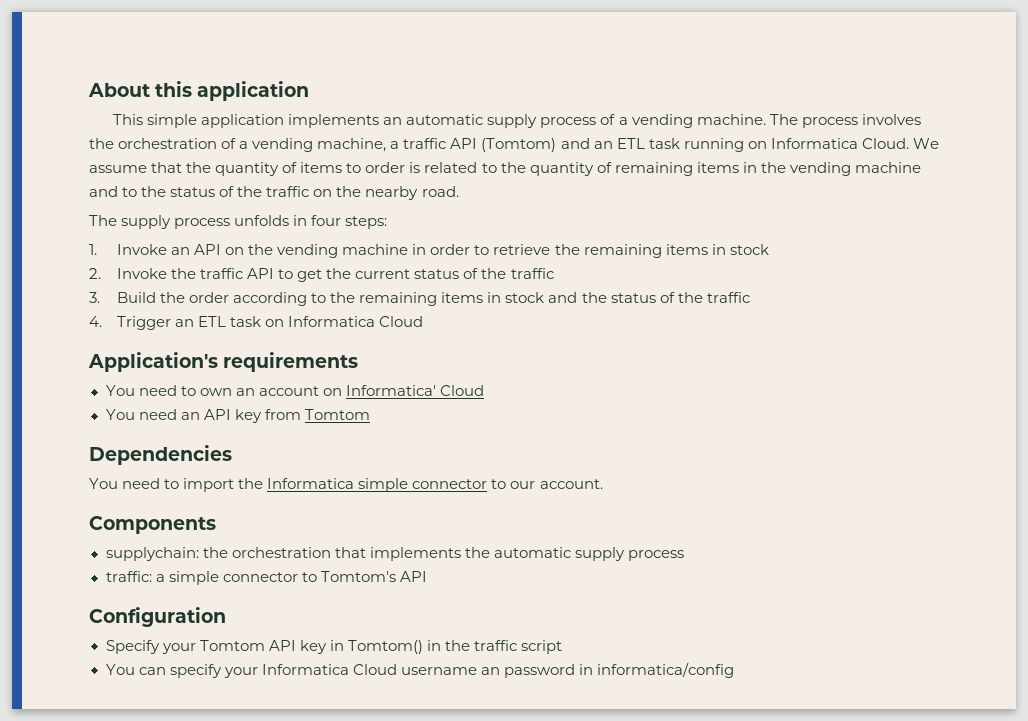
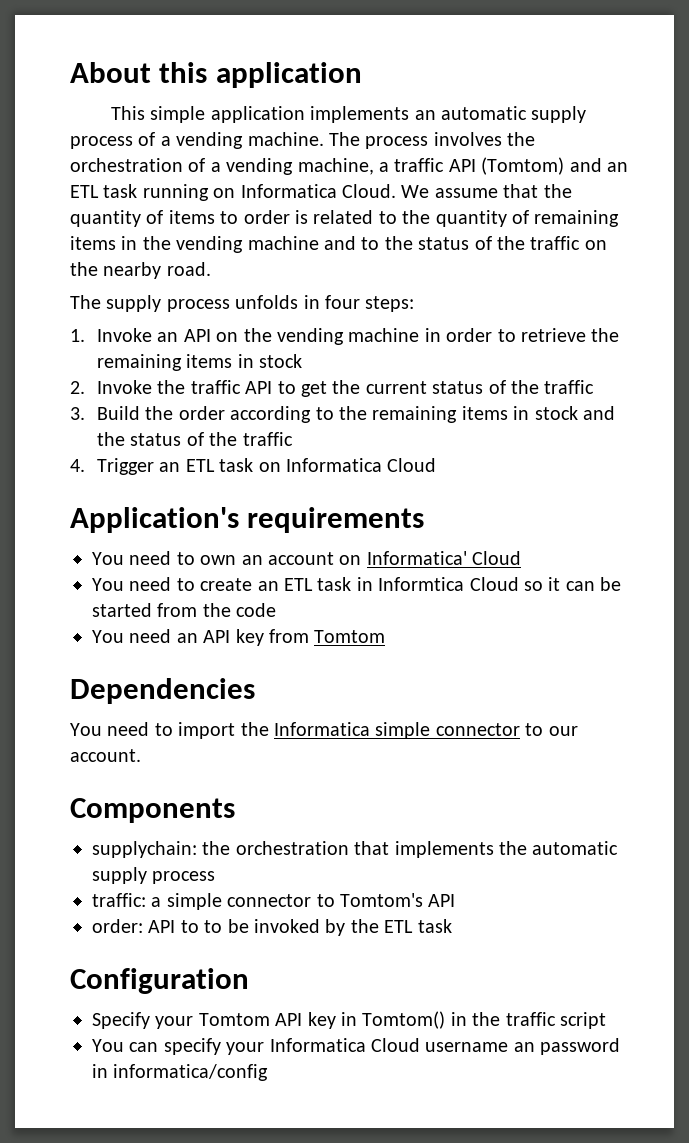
(484, 390) none -> [92,577,622,591] [92,603,277,617] // You need to create an ETL task in Informtica Cloud so it can be started from the code
(427, 576) none -> [92,919,452,936] // order: API to to be invoked by the ETL task

